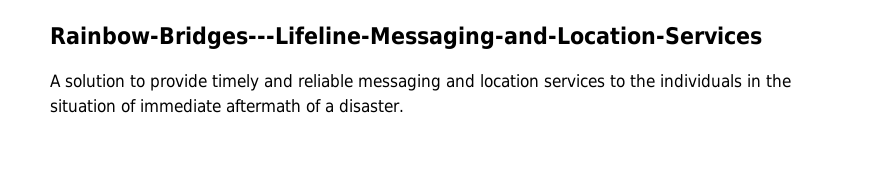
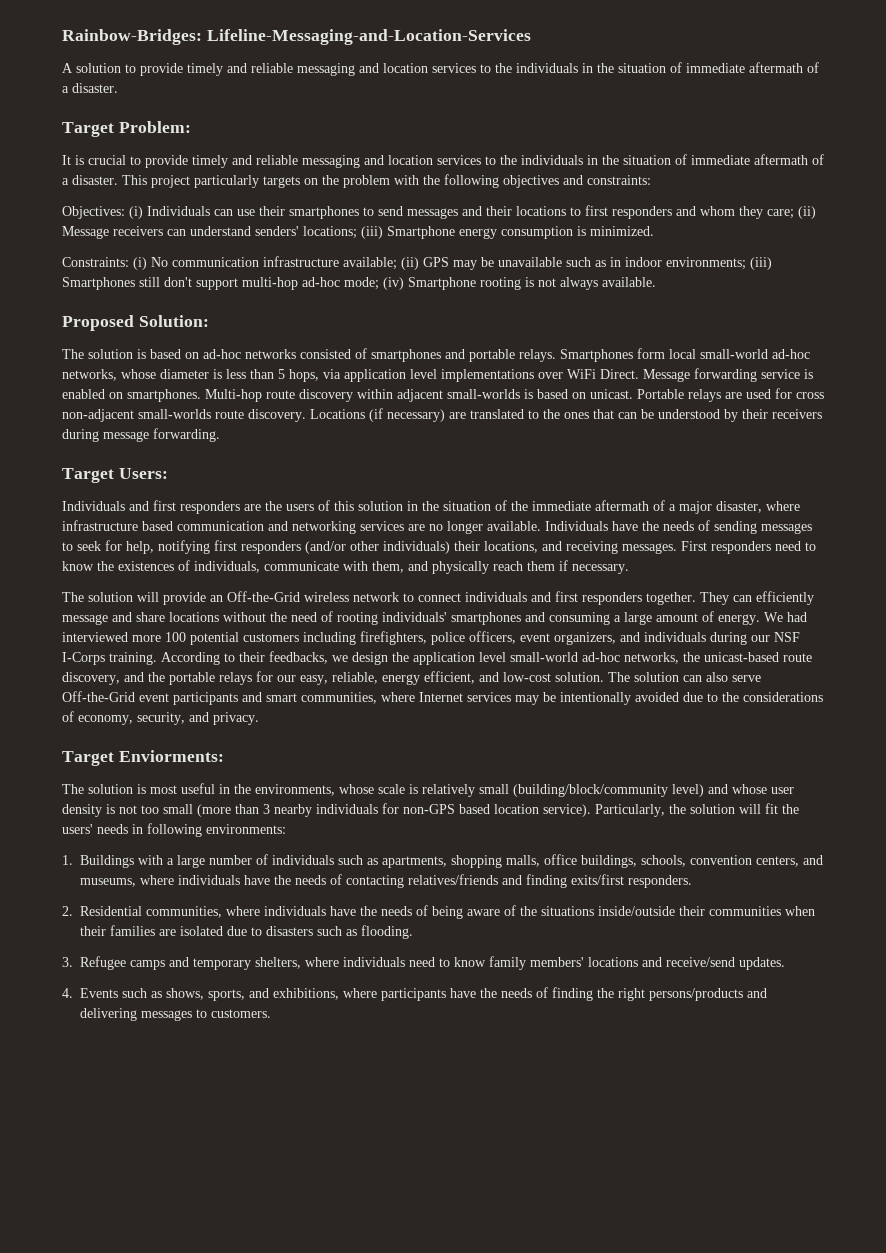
[50,26,762,49] Rainbow-Bridges---Lifeline-Messaging-and-Location-Services -> [62,29,531,45] Rainbow-Bridges: Lifeline-Messaging-and-Location-Services
(404, 106) none -> [62,121,191,137] [62,154,824,168] [62,174,651,188] [62,205,816,219] [62,226,654,239] [62,256,772,270] [62,277,656,290] [62,315,209,331] [62,348,810,362] [62,368,813,382] [62,388,824,402] [62,408,822,422] [62,428,220,442] [62,468,168,483] [62,500,800,514] [62,520,812,534] [62,540,816,554] [62,560,629,574] [62,591,814,605] [62,611,807,625] [62,631,800,645] [62,651,812,665] [62,671,761,685] [62,691,823,705] [62,711,259,725] [62,750,224,766] [62,783,794,797] [62,803,799,817] [62,823,286,837] [62,854,823,868] [80,874,692,888] [62,905,815,919] [80,925,413,939] [62,956,785,970] [62,987,767,1001] [80,1008,271,1021] // Target Problem: // It is crucial to provide timely and reliable messaging and location services to the individuals in the situation of immediate aftermath of a disaster. This project particularly targets on the problem with the following objectives and constraints: // Objectives: (i) Individuals can use their smartphones to send messages and their locations to first responders and whom they care; (ii) Message receivers can understand senders' locations; (iii) Smartphone energy consumption is minimized. // Constraints: (i) No communication infrastructure available; (ii) GPS may be unavailable such as in indoor environments; (iii) Smartphones still don't support multi-hop ad-hoc mode; (iv) Smartphone rooting is not always available. // Proposed Solution: // The solution is based on ad-hoc networks consisted of smartphones and portable relays. Smartphones form local small-world ad-hoc networks, whose diameter is less than 5 hops, via application level implementations over WiFi Direct. Message forwarding service is enabled on smartphones. Multi-hop route discovery within adjacent small-worlds is based on unicast. Portable relays are used for cross non-adjacent small-worlds route discovery. Locations (if necessary) are translated to the ones that can be understood by their receivers during message forwarding. // Target Users: // Individuals and first responders are the users of this solution in the situation of the immediate aftermath of a major disaster, where infrastructure based communication and networking services are no longer available. Individuals have the needs of sending messages to seek for help, notifying first responders (and/or other individuals) their locations, and receiving messages. First responders need to know the existences of individuals, communicate with them, and physically reach them if necessary. // The solution will provide an Off-the-Grid wireless network to connect individuals and first responders together. They can efficiently message and share locations without the need of rooting individuals' smartphones and consuming a large amount of energy. We had interviewed more 100 potential customers including firefighters, police officers, event organizers, and individuals during our NSF I-Corps training. According to their feedbacks, we design the application level small-world ad-hoc networks, the unicast-based route discovery, and the portable relays for our easy, reliable, energy efficient, and low-cost solution. The solution can also serve Off-the-Grid event participants and smart communities, where Internet services may be intentionally avoided due to the considerations of economy, security, and privacy. // Target Enviorments: // The solution is most useful in the environments, whose scale is relatively small (building/block/community level) and whose user density is not too small (more than 3 nearby individuals for non-GPS based location service). Particularly, the solution will fit the users' needs in following environments: // 1. Buildings with a large number of individuals such as apartments, shopping malls, office buildings, schools, convention centers, and museums, where individuals have the needs of contacting relatives/friends and finding exits/first responders. // 2. Residential communities, where individuals have the needs of being aware of the situations inside/outside their communities when their families are isolated due to disasters such as flooding. // 3. Refugee camps and temporary shelters, where individuals need to know family members' locations and receive/send updates. // 4. Events such as shows, sports, and exhibitions, where participants have the needs of finding the right persons/products and delivering messages to customers.

